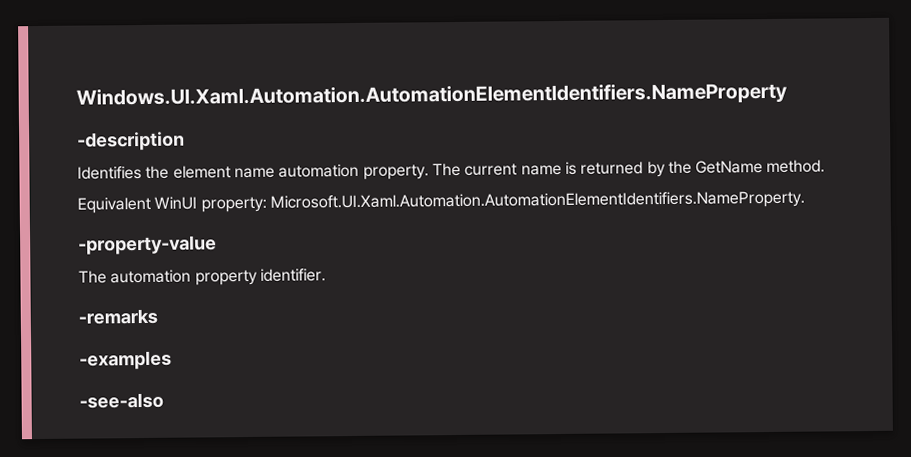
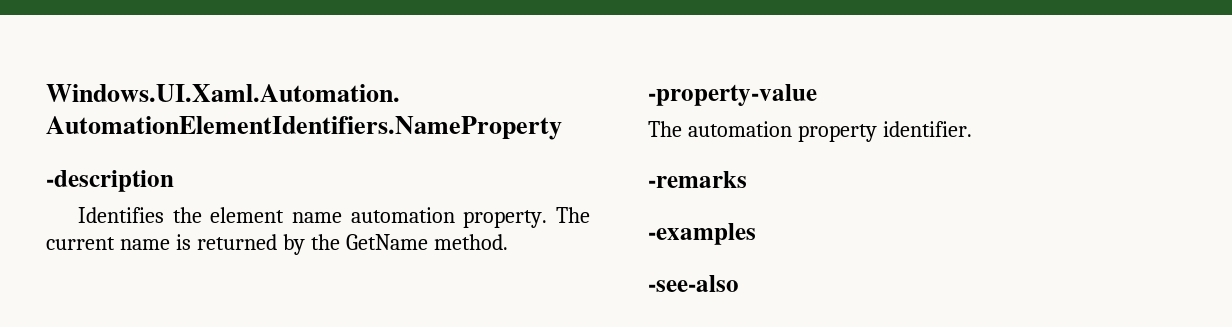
[77,190,805,214] // Equivalent WinUI property: Microsoft.UI.Xaml.Automation.AutomationElementIdentifiers.NameProperty. -> (508, 242) none

